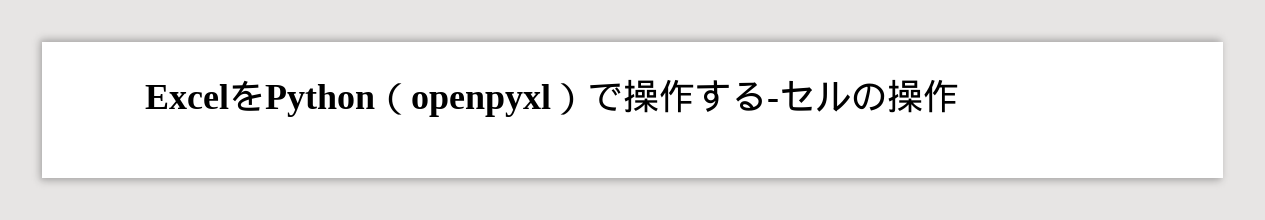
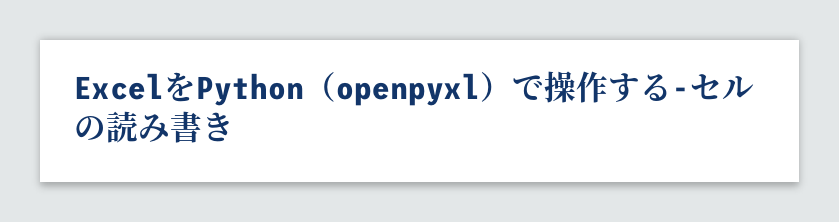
[887,79,959,113] 操作 -> [106,111,234,143] 読み書き

